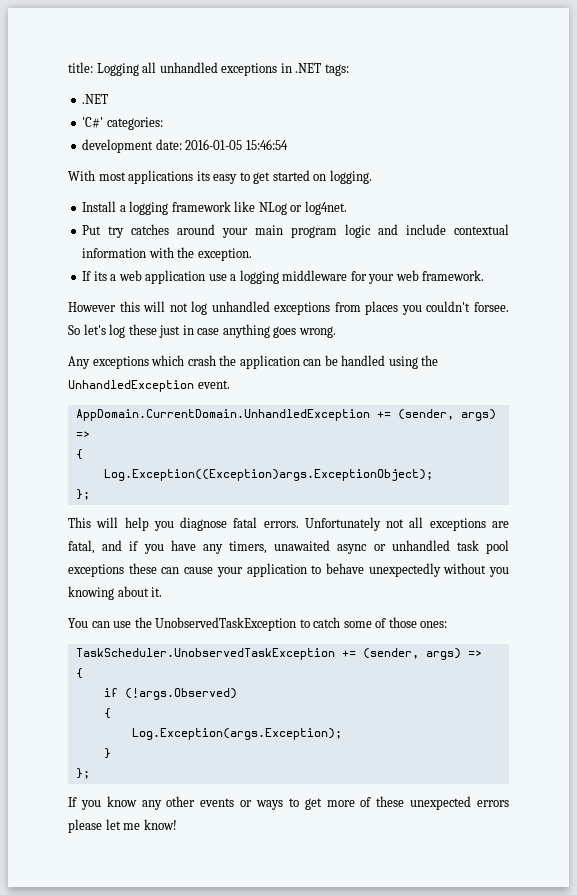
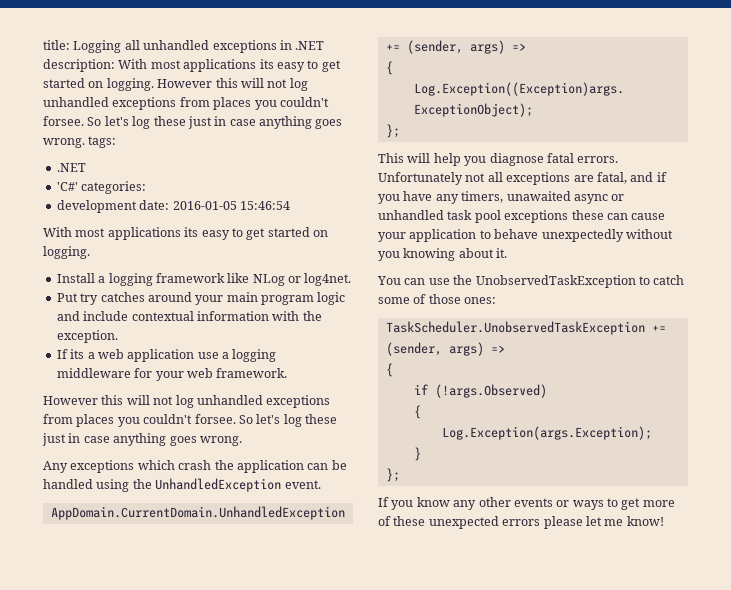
(322, 68) none -> [43,59,341,72] [43,78,308,91] [43,97,329,110] [43,116,343,129] [43,138,85,148] description: With most applications its easy to get started on logging. However this will not log unhandled exceptions from places you couldn't forsee. So let's log these just in case anything goes wrong.

